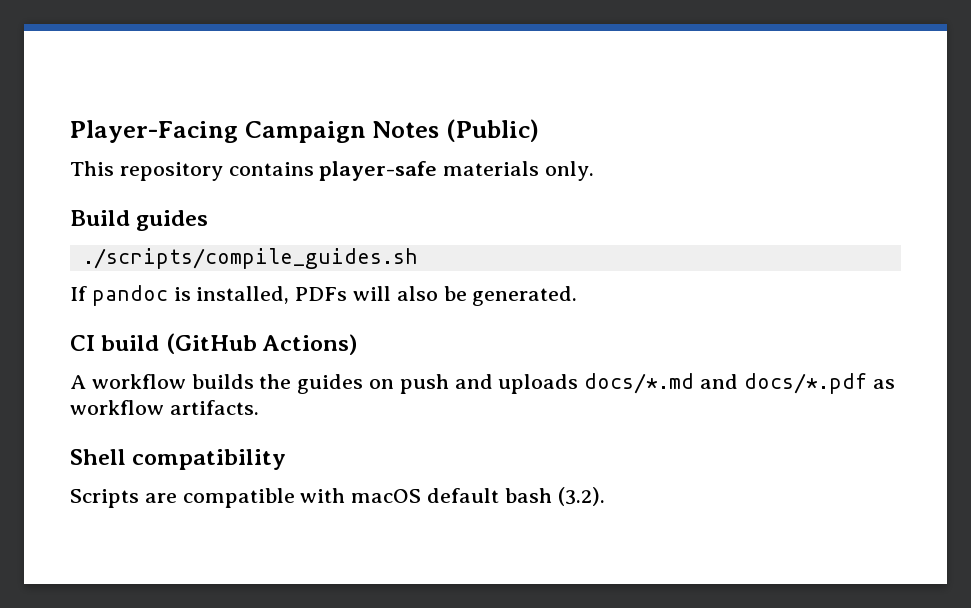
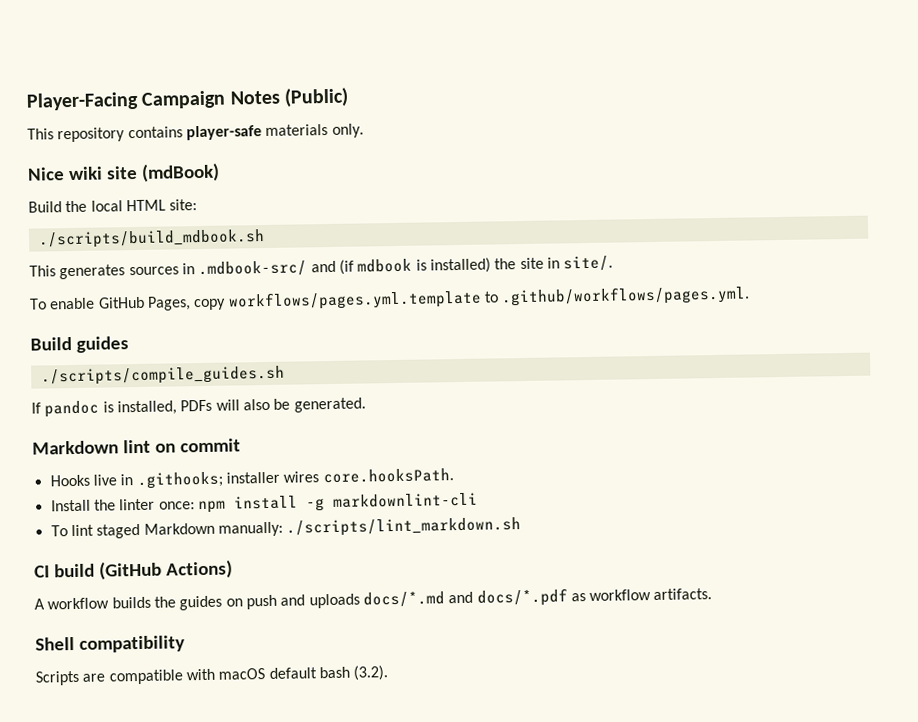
(595, 171) none -> [27,162,220,182] [28,199,198,213] [37,229,265,249] [29,255,614,280] [29,285,751,311] // Nice wiki site (mdBook) // Build the local HTML site: // ./scripts/build_mdbook.sh // This generates sources in .mdbook-src/ and (if mdbook is installed) the site in site/. // To enable GitHub Pages, copy workflows/pages.yml.template to .github/workflows/pages.yml.
(578, 296) none -> [32,438,241,455] [49,468,454,490] [50,492,478,514] [50,517,522,539] // Markdown lint on commit // Hooks live in .githooks; installer wires core.hooksPath. // Install the linter once: npm install -g markdownlint-cli // To lint staged Markdown manually: ./scripts/lint_markdown.sh

